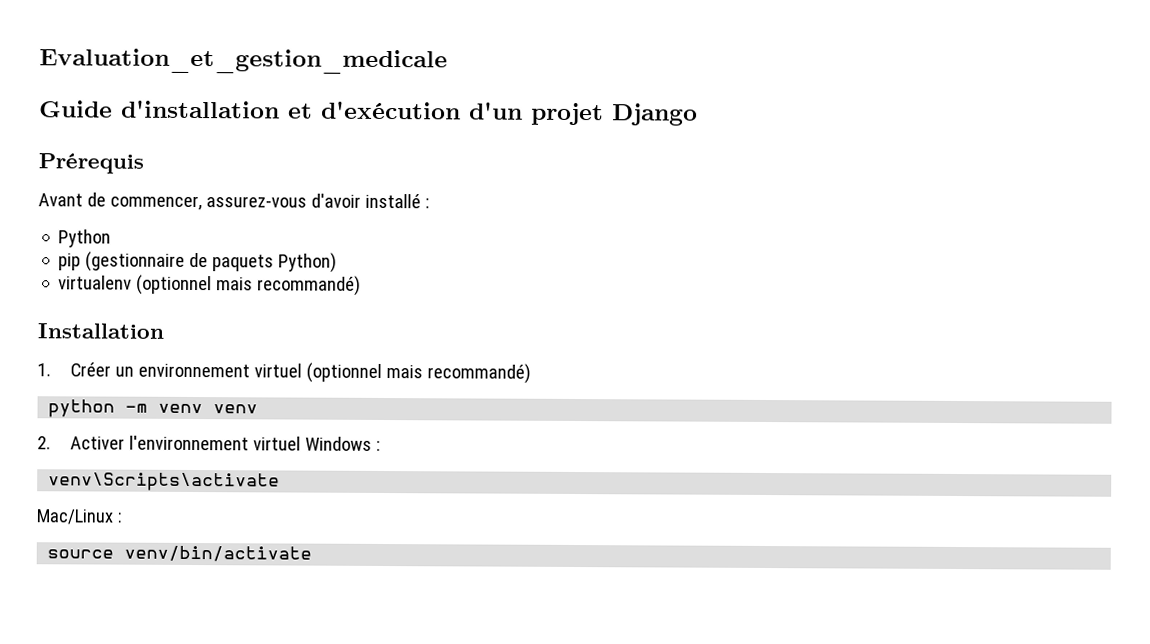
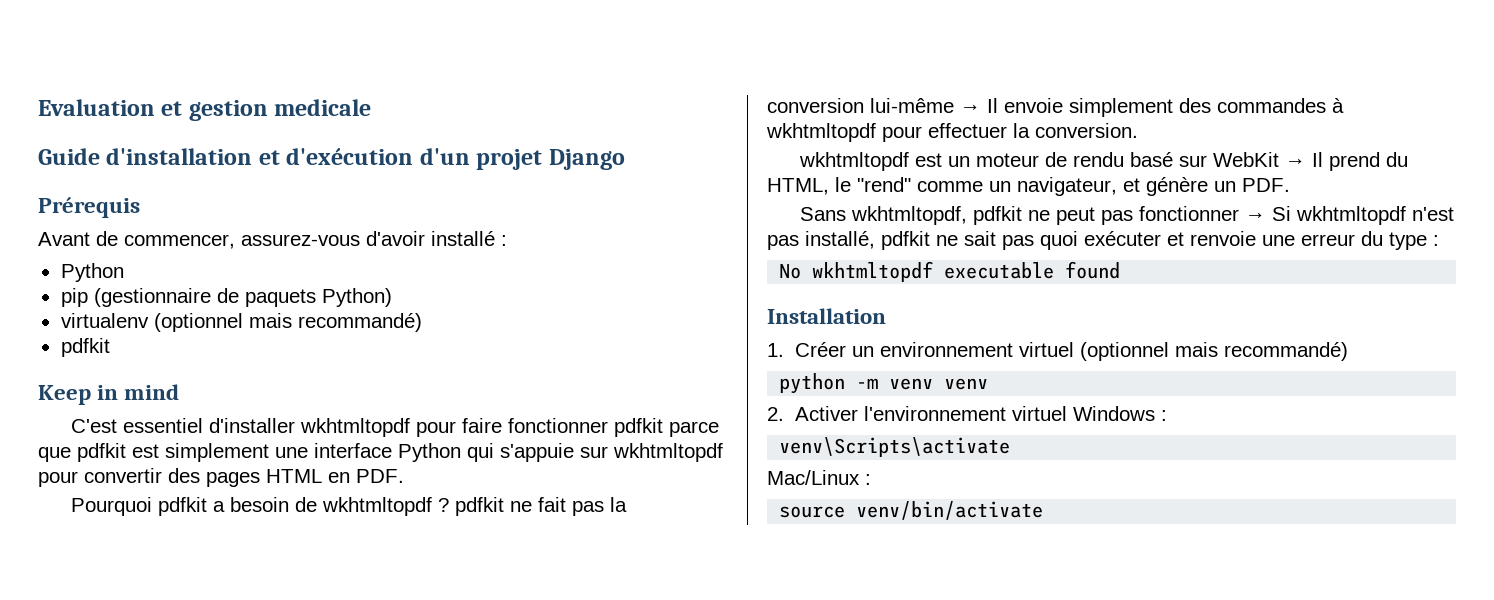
[39,48,448,75] Evaluation_et_gestion_medicale -> [38,99,372,121] Evaluation et gestion medicale
(362, 285) none -> [60,338,110,357] [38,384,180,405] [70,418,719,437] [38,443,723,462] [38,468,404,487] [70,497,627,516] [767,98,1344,117] [766,123,1138,142] [798,152,1408,171] [767,177,1290,196] [799,206,1454,225] [767,231,1439,250] [779,261,1121,282] // pdfkit // Keep in mind // C'est essentiel d'installer wkhtmltopdf pour faire fonctionner pdfkit parce que pdfkit est simplement une interface Python qui s'appuie sur wkhtmltopdf pour convertir des pages HTML en PDF. // Pourquoi pdfkit a besoin de wkhtmltopdf ? pdfkit ne fait pas la conversion lui-même → Il envoie simplement des commandes à wkhtmltopdf pour effectuer la conversion. // wkhtmltopdf est un moteur de rendu basé sur WebKit → Il prend du HTML, le "rend" comme un navigateur, et génère un PDF. // Sans wkhtmltopdf, pdfkit ne peut pas fonctionner → Si wkhtmltopdf n'est pas installé, pdfkit ne sait pas quoi exécuter et renvoie une erreur du type : // No wkhtmltopdf executable found

